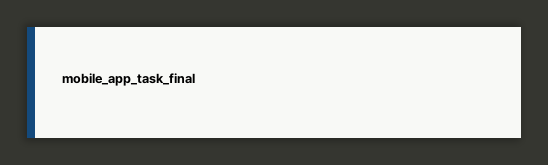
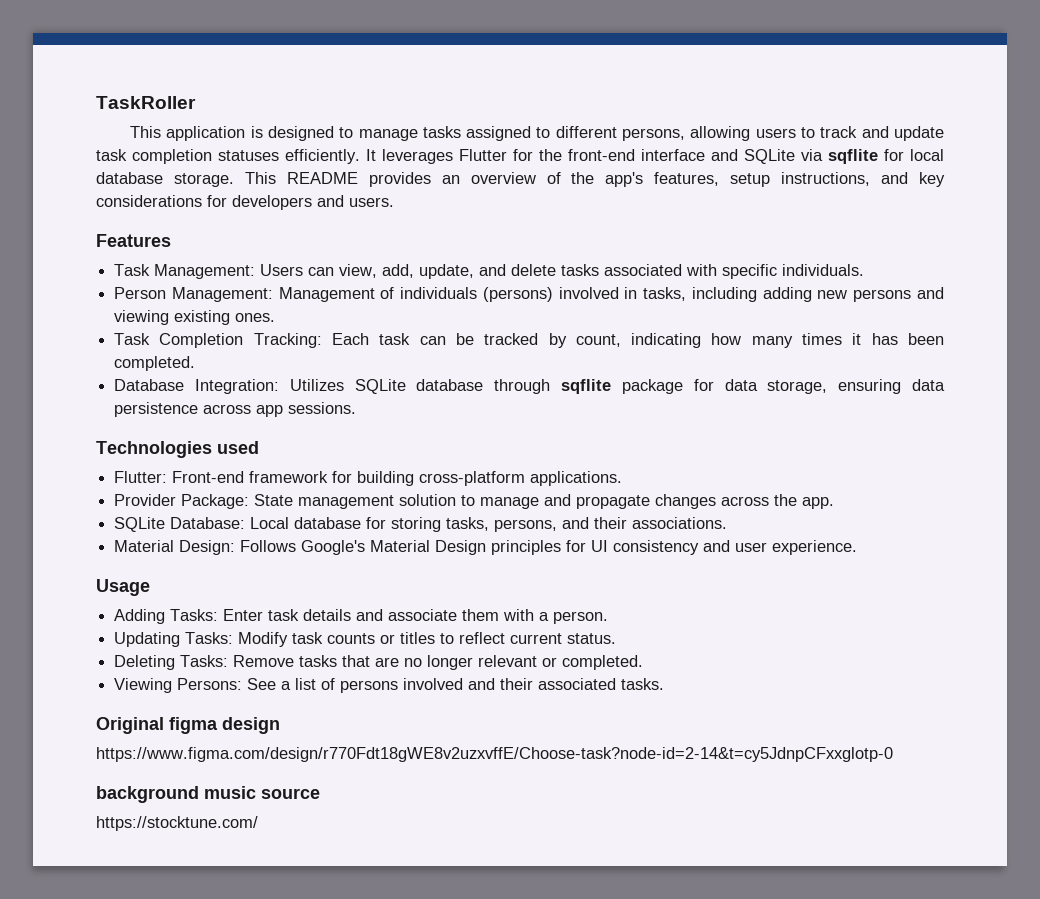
[62,73,195,86] mobile_app_task_final -> [96,96,196,109] [129,126,944,141] [96,149,944,164] [96,172,946,187] [96,195,394,210] [96,234,171,247] [114,264,865,279] [114,287,944,302] [114,310,276,325] [114,333,945,348] [114,356,196,371] [114,379,945,394] [114,402,357,417] [96,441,259,458] [114,471,623,486] [114,494,835,509] [114,517,728,532] [114,540,858,555] [96,579,150,596] [114,609,609,624] [114,632,617,647] [114,655,644,670] [114,678,665,693] [96,717,280,734] [96,747,893,762] [96,786,320,803] [96,816,258,831] TaskRoller // This application is designed to manage tasks assigned to different persons, allowing users to track and update task completion statuses efficiently. It leverages Flutter for the front-end interface and SQLite via sqflite for local database storage. This README provides an overview of the app's features, setup instructions, and key considerations for developers and users. // Features // Task Management: Users can view, add, update, and delete tasks associated with specific individuals. // Person Management: Management of individuals (persons) involved in tasks, including adding new persons and viewing existing ones. // Task Completion Tracking: Each task can be tracked by count, indicating how many times it has been completed. // Database Integration: Utilizes SQLite database through sqflite package for data storage, ensuring data persistence across app sessions. // Technologies used // Flutter: Front-end framework for building cross-platform applications. // Provider Package: State management solution to manage and propagate changes across the app. // SQLite Database: Local database for storing tasks, persons, and their associations. // Material Design: Follows Google's Material Design principles for UI consistency and user experience. // Usage // Adding Tasks: Enter task details and associate them with a person. // Updating Tasks: Modify task counts or titles to reflect current status. // Deleting Tasks: Remove tasks that are no longer relevant or completed. // Viewing Persons: See a list of persons involved and their associated tasks. // Original figma design // https://www.figma.com/design/r770Fdt18gWE8v2uzxvffE/Choose-task?node-id=2-14&t=cy5JdnpCFxxglotp-0 // background music source // https://stocktune.com/

